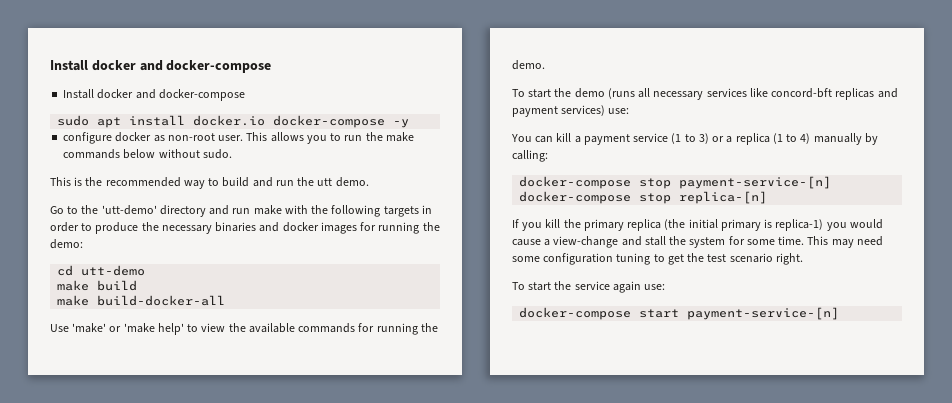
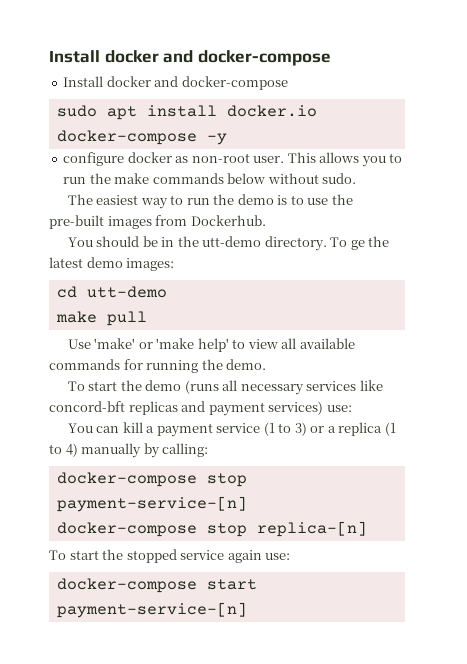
[50,177,369,189] [50,205,432,217] [50,222,440,234] [50,239,83,249] This is the recommended way to build and run the utt demo. // Go to the 'utt-demo' directory and run make with the following targets in order to produce the necessary binaries and docker images for running the demo: -> [67,194,353,209] [49,215,266,229] [67,236,390,251] [49,257,175,271] The easiest way to run the demo is to use the pre-built images from Dockerhub. // You should be in the utt-demo directory. To ge the latest demo images:
[97,280,138,291] [57,295,226,306] build // make build-docker-all -> [106,311,147,326] pull
[228,323,246,332] the -> [281,338,297,349] all
[512,219,883,231] [512,236,883,248] [512,253,803,265] [512,281,572,291] // If you kill the primary replica (the initial primary is replica-1) you would cause a view-change and stall the system for some time. This may need some configuration tuning to get the test scenario right. // To start the -> [49,549,177,563] // To start the stopped

